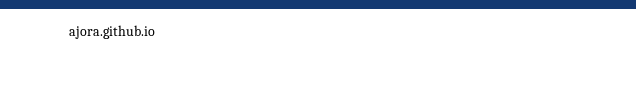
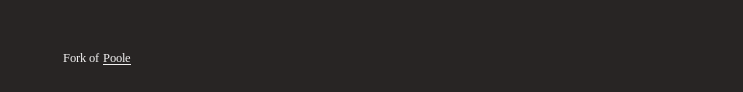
[69,25,155,39] ajora.github.io -> [63,53,131,62] Fork of Poole

